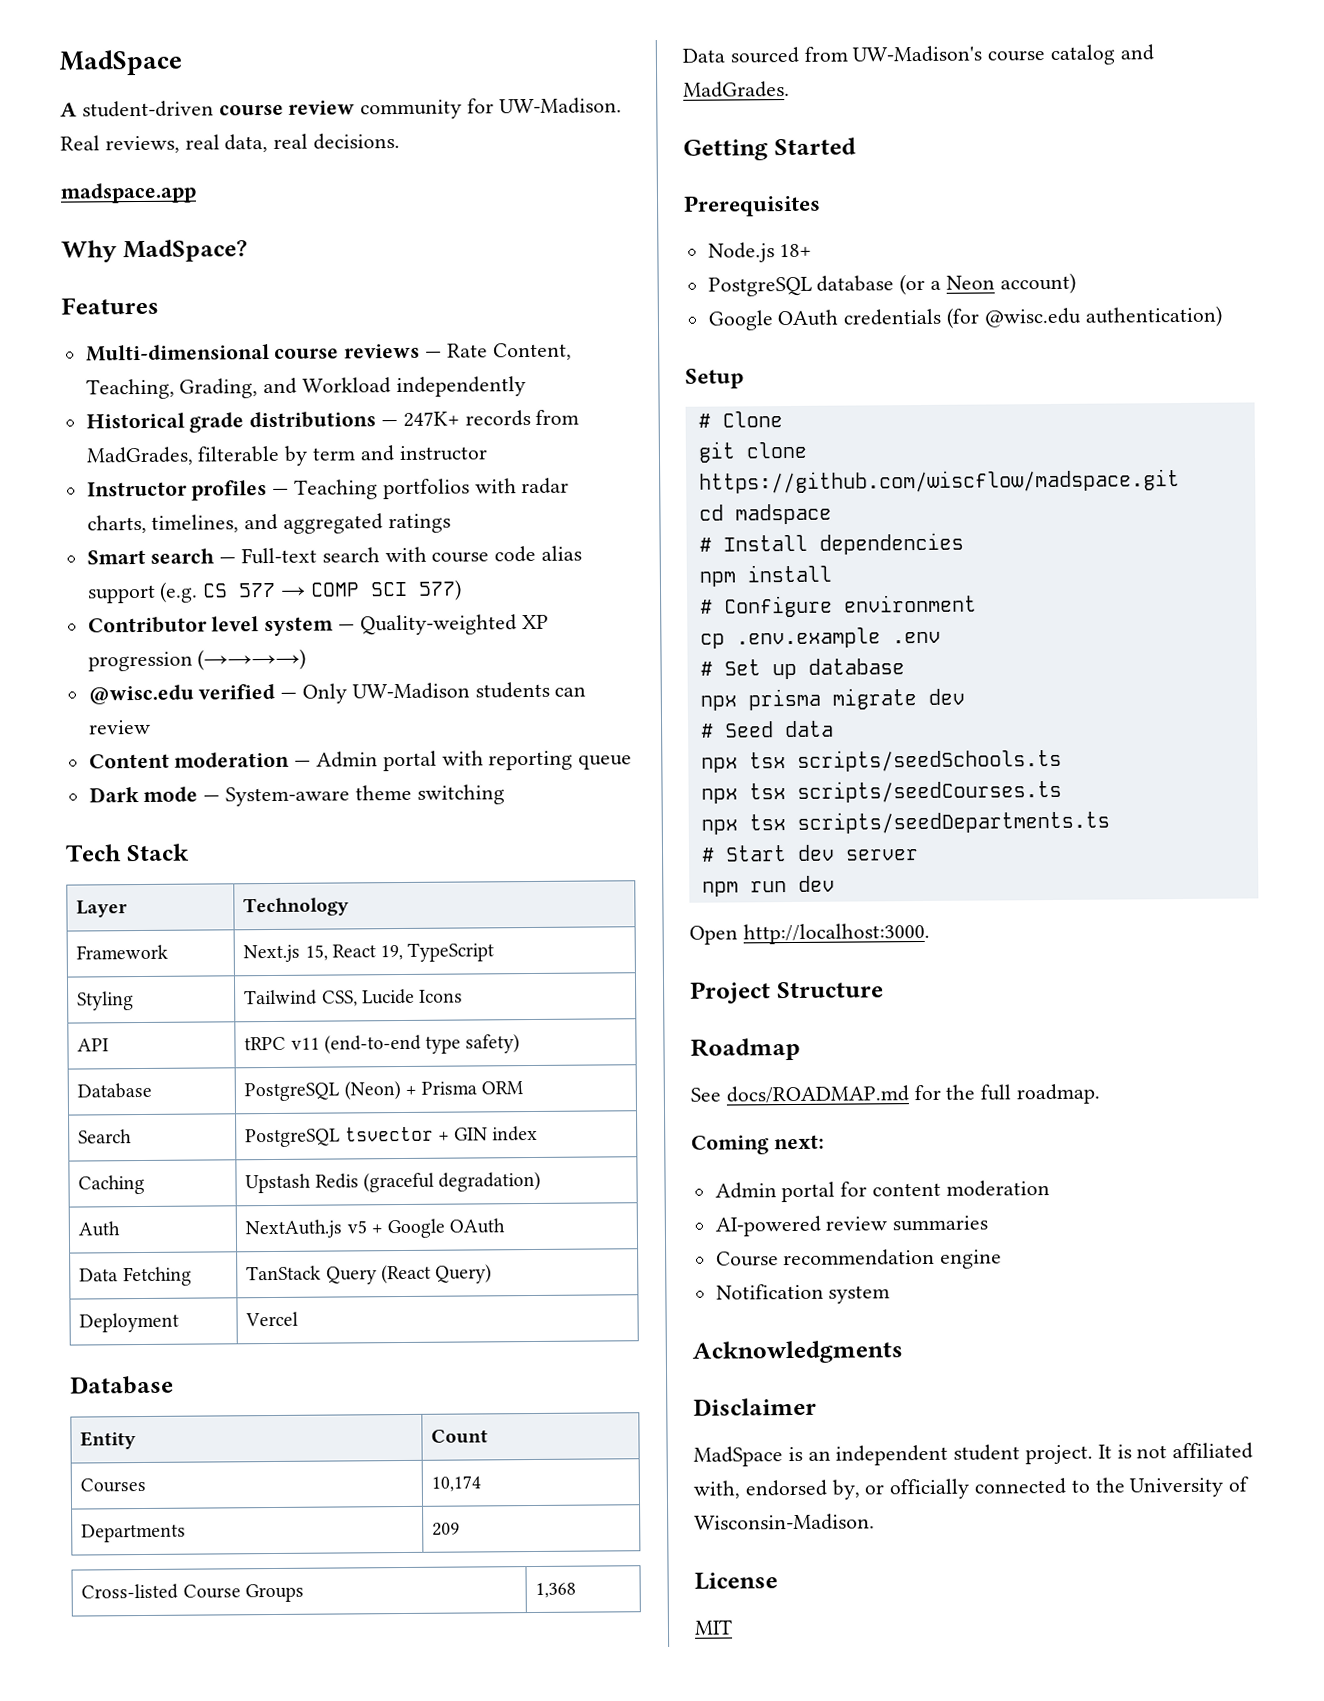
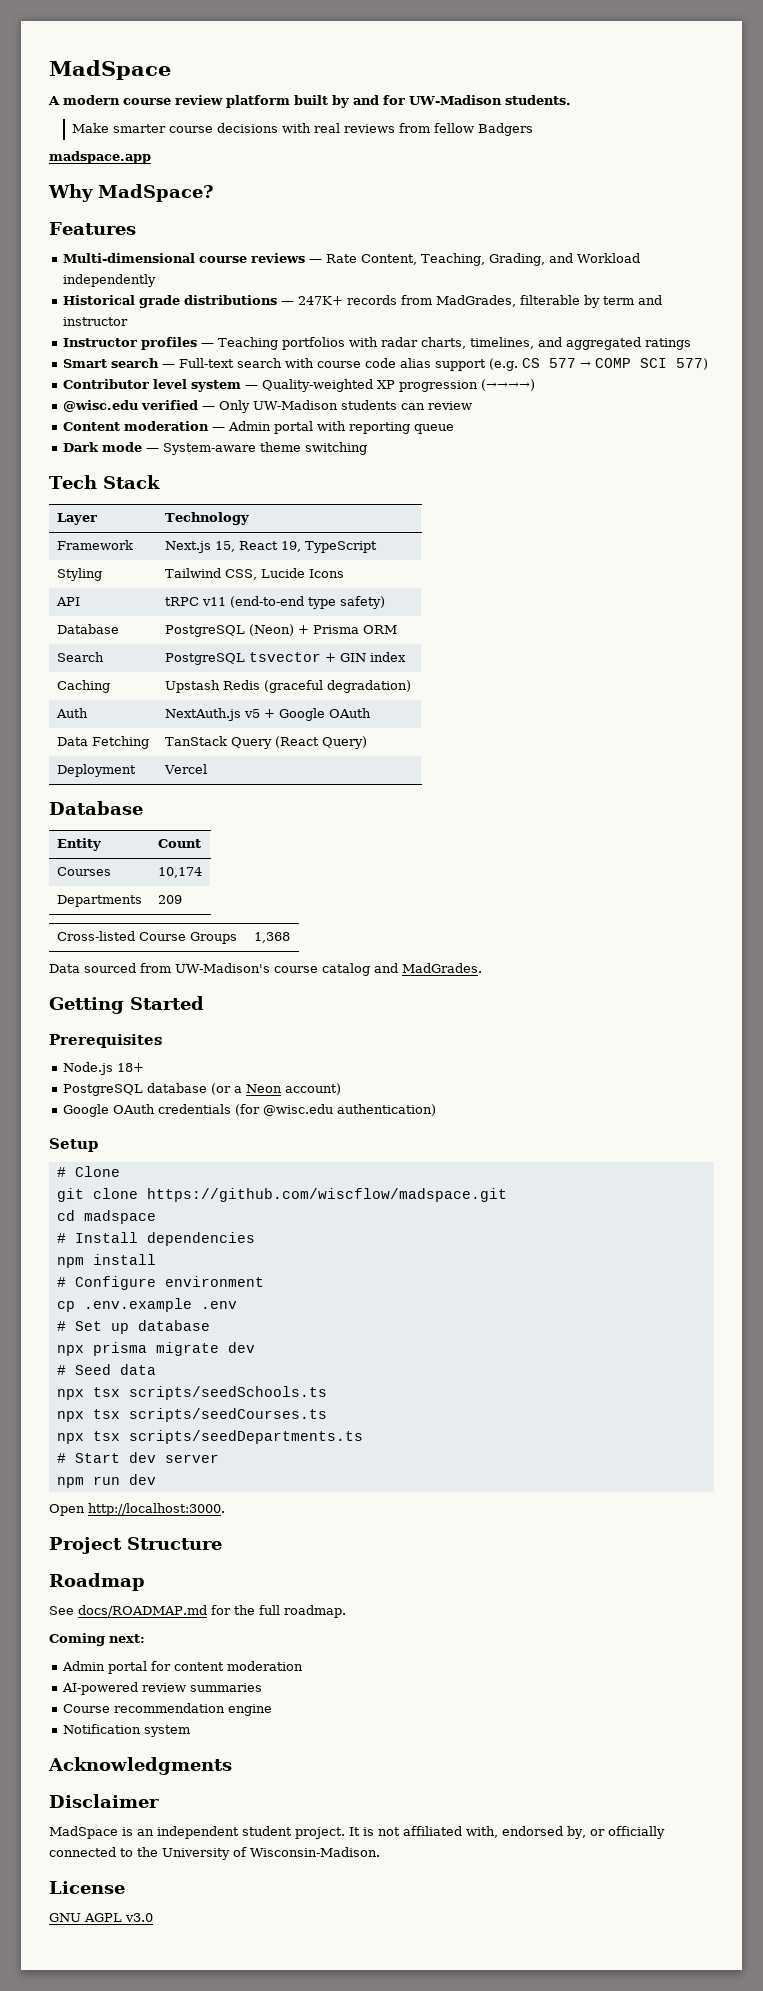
[81,100,214,118] student-driven -> [63,95,120,105] modern
[360,97,622,120] [60,132,401,154] community for UW-Madison. Real reviews, real data, real decisions. -> [226,95,571,108] [71,123,533,136] platform built by and for UW-Madison students. // Make smarter course decisions with real reviews from fellow Badgers
[694,1619,733,1635] MIT -> [49,1913,153,1922] GNU AGPL v3.0

